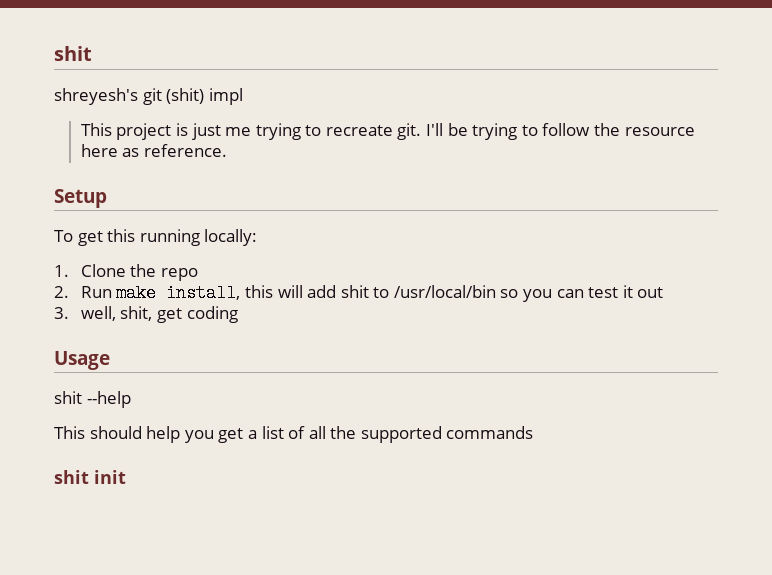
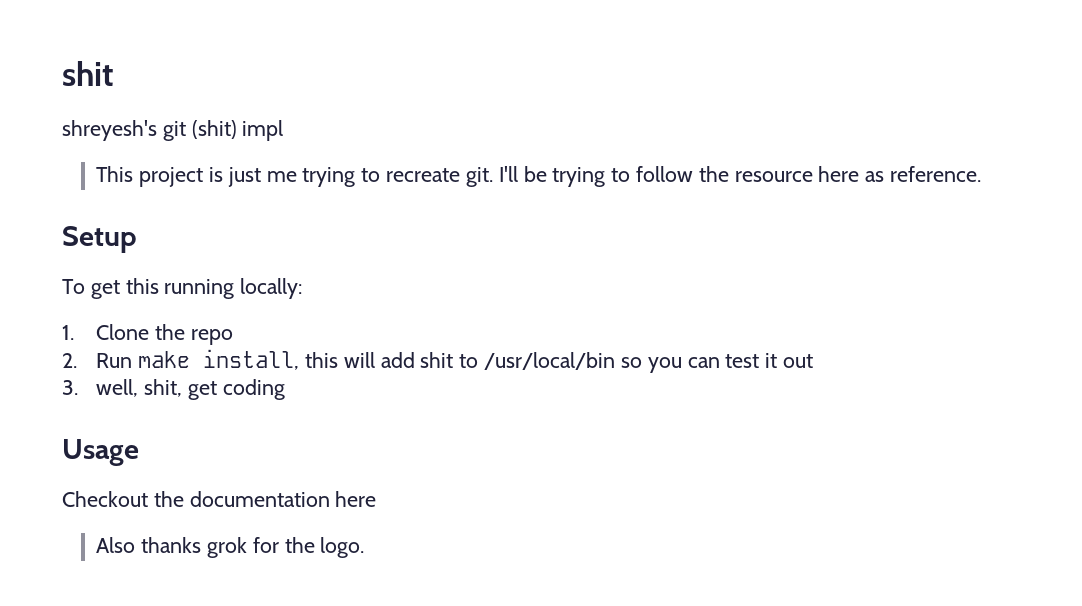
[54,391,131,408] [54,426,534,443] [54,470,126,484] shit --help // This should help you get a list of all the supported commands // shit init -> [62,491,377,507] [96,537,365,558] Checkout the documentation here // Also thanks grok for the logo.

